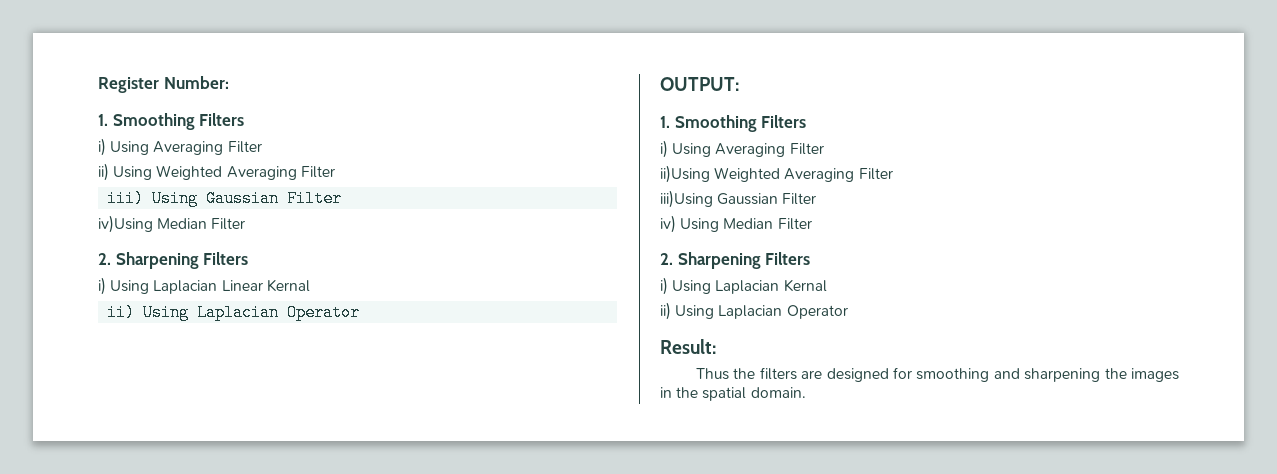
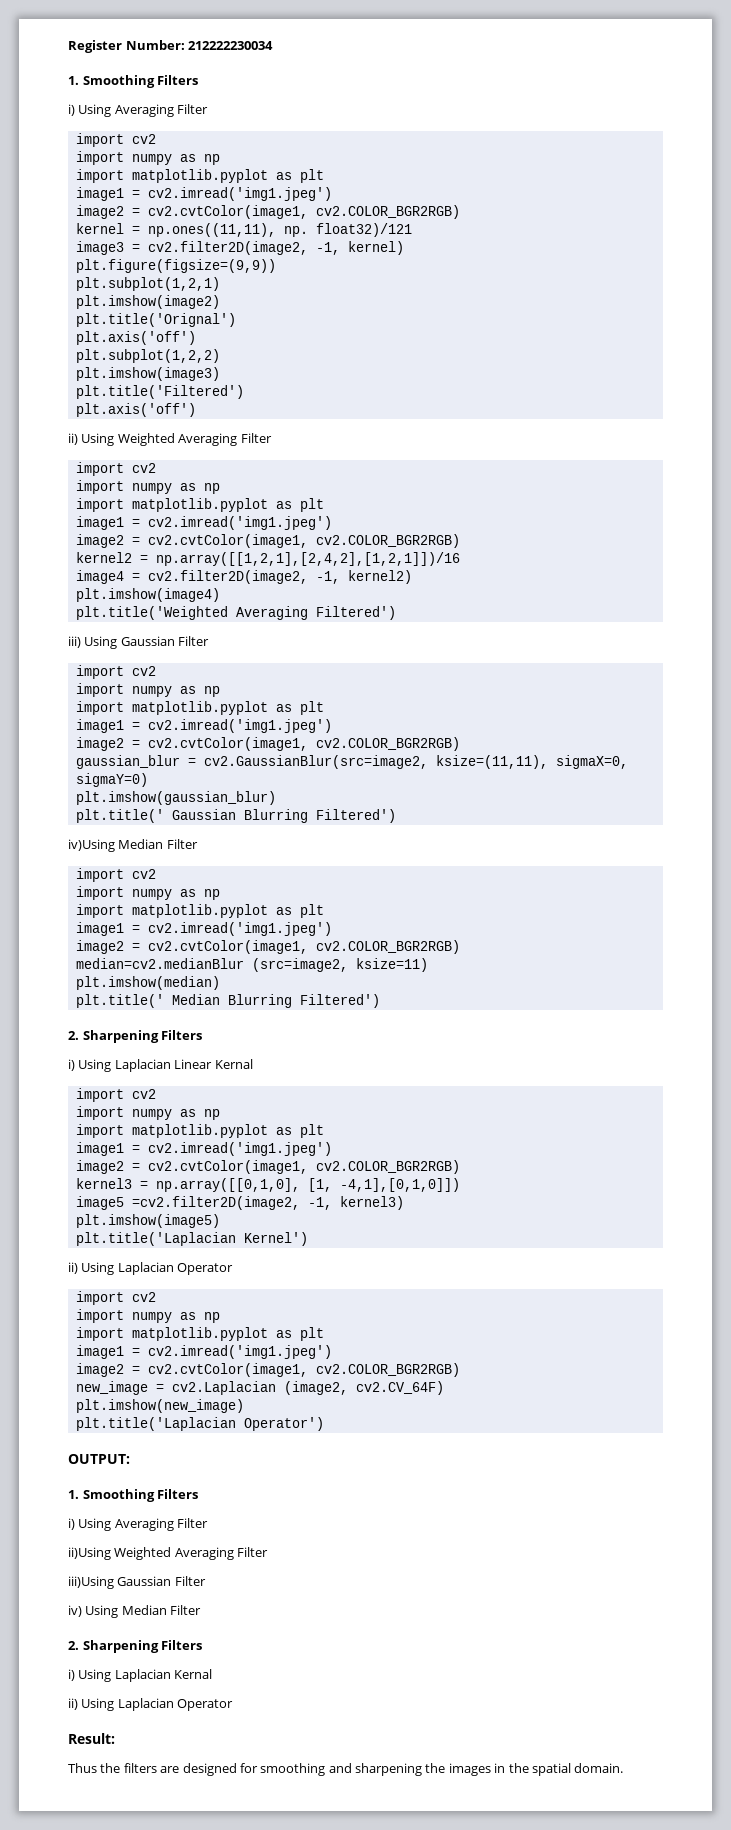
[98,113,245,130] [98,138,262,156] // 1. Smoothing Filters // i) Using Averaging Filter -> [188,41,274,50] [68,75,199,88] [68,104,209,117] [75,133,156,147] [75,151,220,165] [75,169,324,183] [75,187,332,201] [75,205,460,219] [75,223,412,237] [75,241,404,255] [75,259,276,273] [75,277,220,291] [75,295,220,309] [75,313,236,327] [75,331,196,345] [75,349,220,363] [75,367,220,381] [75,385,244,399] [75,403,196,417] 212222230034 // 1. Smoothing Filters // i) Using Averaging Filter // import cv2 // import numpy as np // import matplotlib.pyplot as plt // image1 = cv2.imread('img1.jpeg') // image2 = cv2.cvtColor(image1, cv2.COLOR_BGR2RGB) // kernel = np.ones((11,11), np. float32)/121 // image3 = cv2.filter2D(image2, -1, kernel) // plt.figure(figsize=(9,9)) // plt.subplot(1,2,1) // plt.imshow(image2) // plt.title('Orignal') // plt.axis('off') // plt.subplot(1,2,2) // plt.imshow(image3) // plt.title('Filtered') // plt.axis('off')
[107,190,343,207] [98,215,246,233] iii) Using Gaussian Filter // iv)Using Median Filter -> [75,462,156,476] [75,480,220,494] [75,498,324,512] [75,516,332,530] [75,534,460,548] [75,552,460,566] [75,570,412,584] [75,588,220,602] [75,606,396,620] [68,636,210,649] [75,665,156,679] [75,683,220,697] [75,701,324,715] [75,719,332,733] [75,737,460,751] [75,755,628,769] [75,773,148,787] [75,791,276,805] [75,809,396,823] [68,839,198,852] [75,868,156,882] [75,886,220,900] [75,904,324,918] [75,922,332,936] [75,940,460,954] [75,958,428,972] [75,976,220,990] [75,994,380,1008] import cv2 // import numpy as np // import matplotlib.pyplot as plt // image1 = cv2.imread('img1.jpeg') // image2 = cv2.cvtColor(image1, cv2.COLOR_BGR2RGB) // kernel2 = np.array([[1,2,1],[2,4,2],[1,2,1]])/16 // image4 = cv2.filter2D(image2, -1, kernel2) // plt.imshow(image4) // plt.title('Weighted Averaging Filtered') // iii) Using Gaussian Filter // import cv2 // import numpy as np // import matplotlib.pyplot as plt // image1 = cv2.imread('img1.jpeg') // image2 = cv2.cvtColor(image1, cv2.COLOR_BGR2RGB) // gaussian_blur = cv2.GaussianBlur(src=image2, ksize=(11,11), sigmaX=0, sigmaY=0) // plt.imshow(gaussian_blur) // plt.title(' Gaussian Blurring Filtered') // iv)Using Median Filter // import cv2 // import numpy as np // import matplotlib.pyplot as plt // image1 = cv2.imread('img1.jpeg') // image2 = cv2.cvtColor(image1, cv2.COLOR_BGR2RGB) // median=cv2.medianBlur (src=image2, ksize=11) // plt.imshow(median) // plt.title(' Median Blurring Filtered')
[107,304,361,321] ii) Using Laplacian Operator -> [75,1088,156,1102] [75,1106,220,1120] [75,1124,324,1138] [75,1142,332,1156] [75,1160,460,1174] [75,1178,460,1192] [75,1196,404,1210] [75,1214,220,1228] [75,1232,308,1246] [68,1262,234,1275] [75,1291,156,1305] [75,1309,220,1323] [75,1327,324,1341] [75,1345,332,1359] [75,1363,460,1377] [75,1381,444,1395] [75,1399,244,1413] [75,1417,324,1431] import cv2 // import numpy as np // import matplotlib.pyplot as plt // image1 = cv2.imread('img1.jpeg') // image2 = cv2.cvtColor(image1, cv2.COLOR_BGR2RGB) // kernel3 = np.array([[0,1,0], [1, -4,1],[0,1,0]]) // image5 =cv2.filter2D(image2, -1, kernel3) // plt.imshow(image5) // plt.title('Laplacian Kernel') // ii) Using Laplacian Operator // import cv2 // import numpy as np // import matplotlib.pyplot as plt // image1 = cv2.imread('img1.jpeg') // image2 = cv2.cvtColor(image1, cv2.COLOR_BGR2RGB) // new_image = cv2.Laplacian (image2, cv2.CV_64F) // plt.imshow(new_image) // plt.title('Laplacian Operator')

